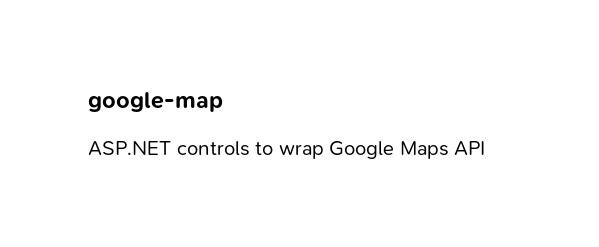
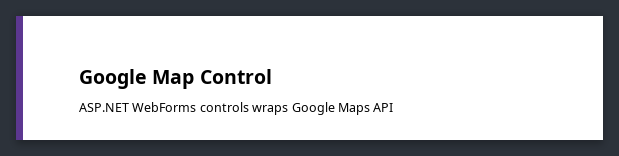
[88,92,223,112] [88,141,324,159] google-map // ASP.NET controls to wrap -> [79,69,272,89] [79,102,289,115] Google Map Control // ASP.NET WebForms controls wraps

